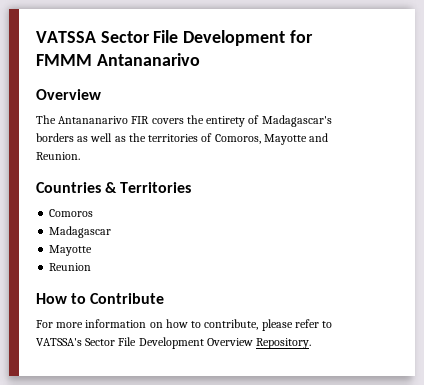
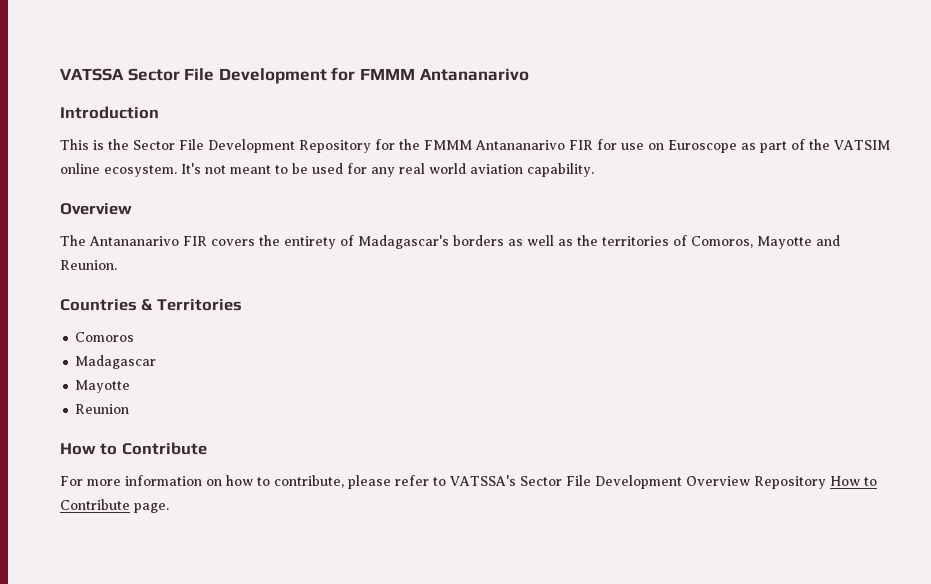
(200, 59) none -> [60,106,159,119] [60,139,890,153] [60,163,594,177] // Introduction // This is the Sector File Development Repository for the FMMM Antananarivo FIR for use on Euroscope as part of the VATSIM online ecosystem. It's not meant to be used for any real world aviation capability.
[256,338,312,349] Repository. -> [754,476,877,489] [60,499,169,513] Repository How to Contribute page.

